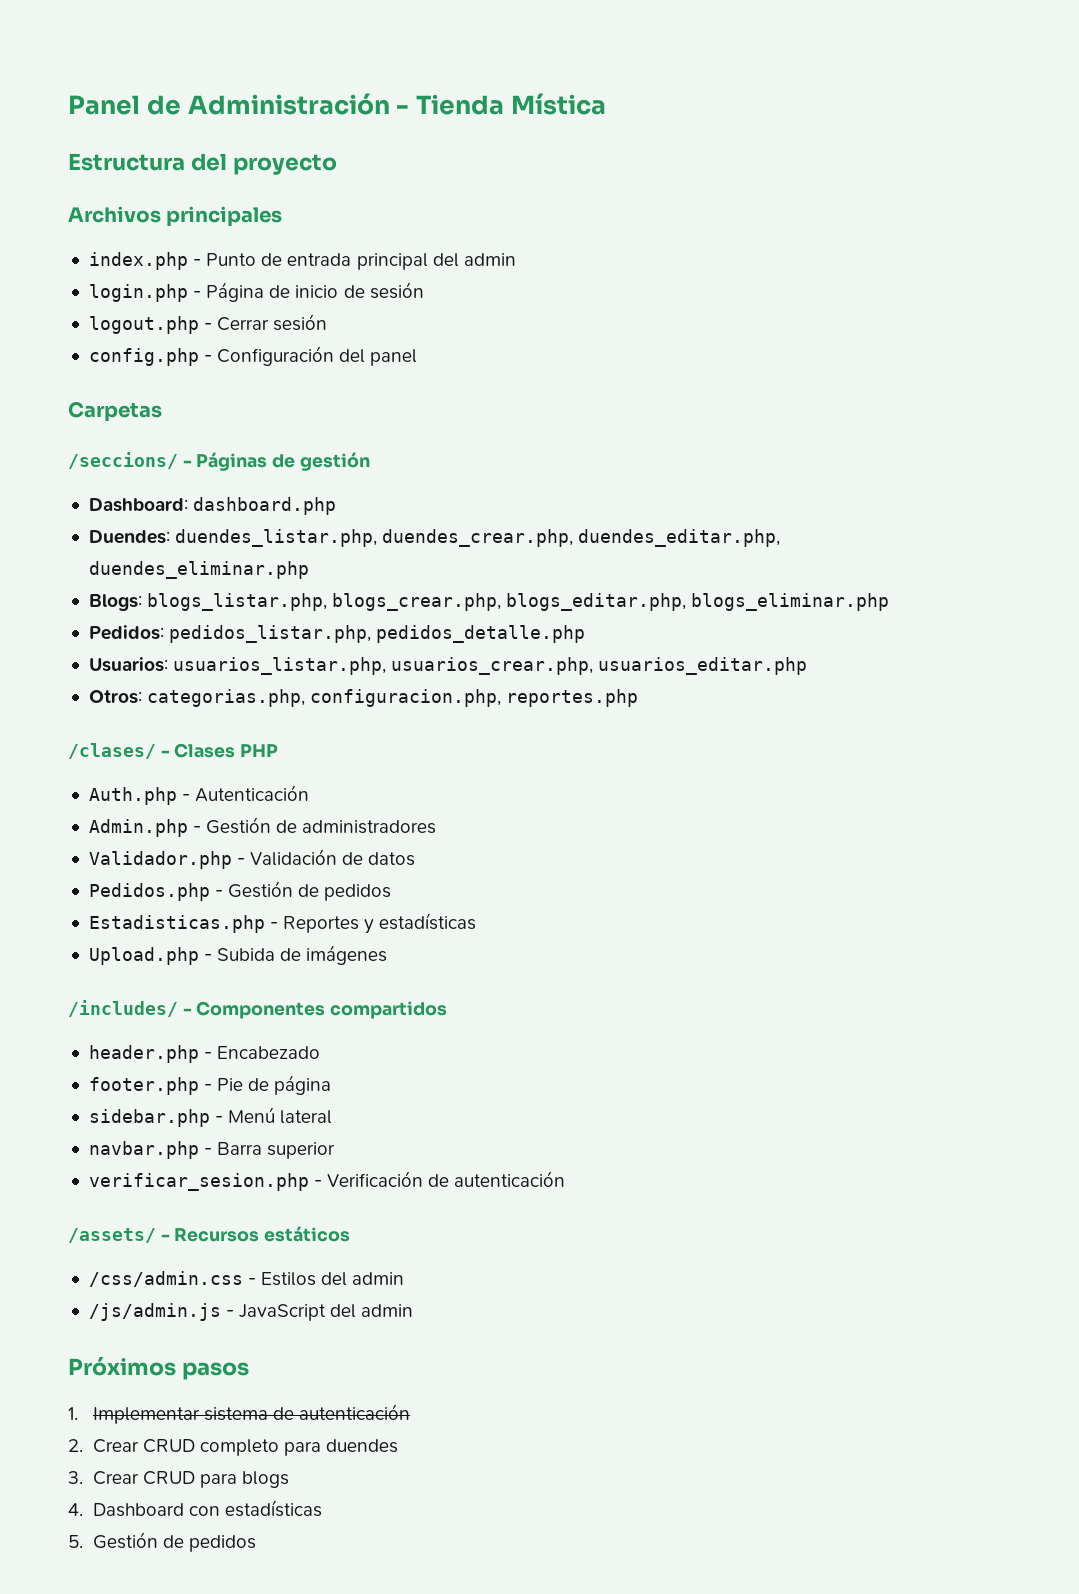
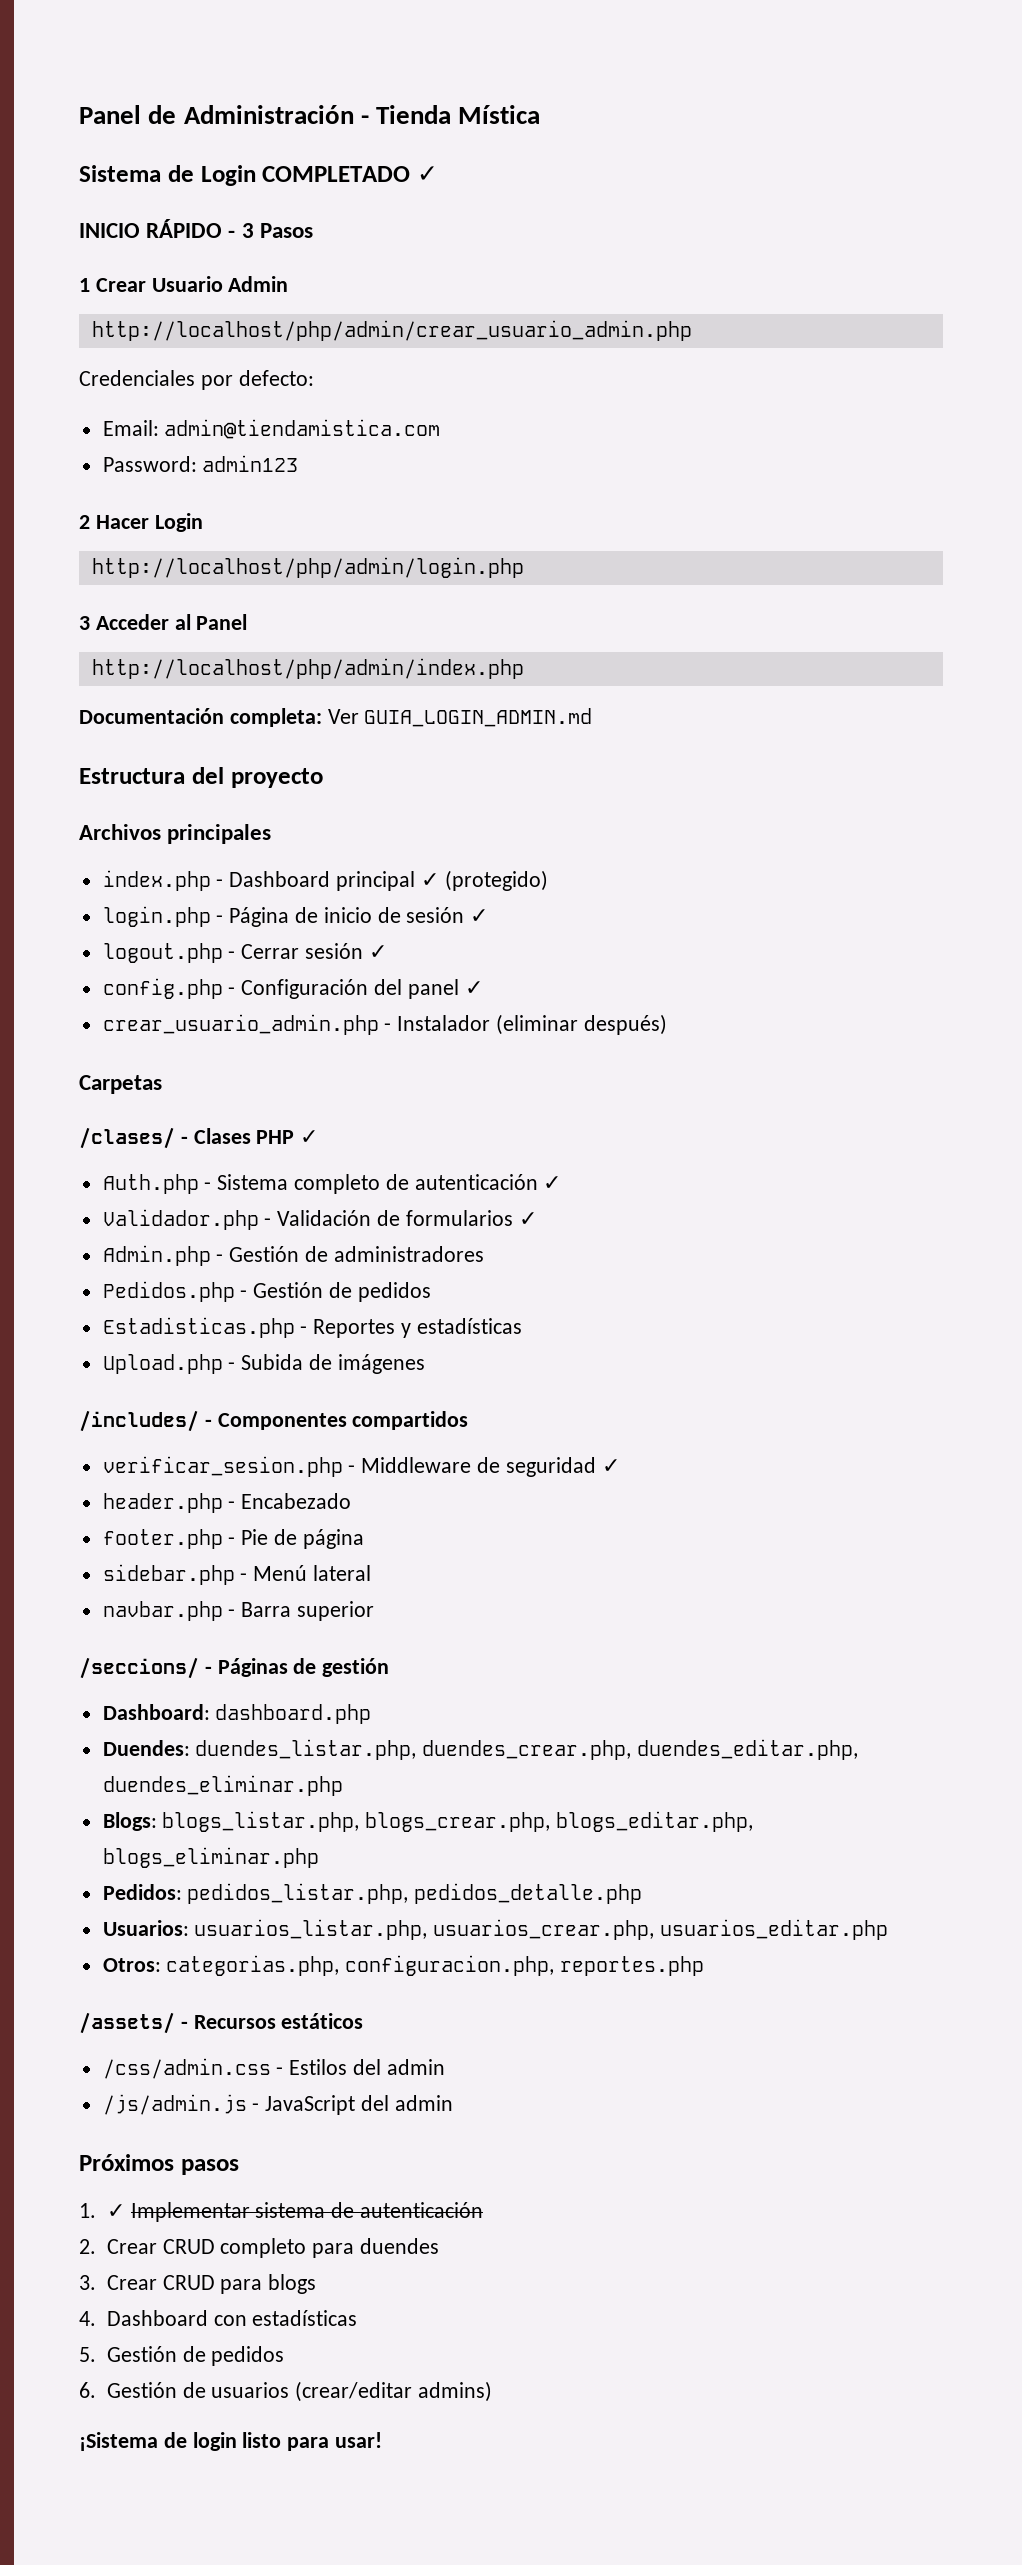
(606, 104) none -> [79,165,438,186] [79,219,313,238] [79,276,289,292] [91,320,692,341] [79,370,314,390] [102,419,441,439] [102,455,299,472] [79,513,203,532] [91,557,524,578] [79,614,248,630] [91,658,524,679] [79,708,593,727] // Sistema de Login COMPLETADO ✓ // INICIO RÁPIDO - 3 Pasos // 1 Crear Usuario Admin // http://localhost/php/admin/crear_usuario_admin.php // Credenciales por defecto: // Email: admin@tiendamistica.com // Password: admin123 // 2 Hacer Login // http://localhost/php/admin/login.php // 3 Acceder al Panel // http://localhost/php/admin/index.php // Documentación completa: Ver GUIA_LOGIN_ADMIN.md
[206,253,516,270] Punto de entrada principal del admin -> [229,870,548,891] Dashboard principal ✓ (protegido)
(424, 290) none -> [470,909,489,923] ✓
(328, 322) none -> [368,945,387,959] ✓
[68,401,162,422] // Carpetas -> [464,981,483,995] [102,1014,667,1035] [79,1075,162,1094] [79,1127,319,1149] [102,1174,562,1194] [102,1209,537,1230] [102,1245,484,1266] [102,1281,431,1302] [102,1317,522,1338] [102,1354,425,1374] [79,1410,469,1432] [102,1456,620,1477] [102,1493,352,1513] [102,1529,364,1549] [102,1564,372,1585] [102,1601,375,1621] ✓ // crear_usuario_admin.php - Instalador (eliminar después) // Carpetas // /clases/ - Clases PHP ✓ // Auth.php - Sistema completo de autenticación ✓ // Validador.php - Validación de formularios ✓ // Admin.php - Gestión de administradores // Pedidos.php - Gestión de pedidos // Estadisticas.php - Reportes y estadísticas // Upload.php - Subida de imágenes // /includes/ - Componentes compartidos // verificar_sesion.php - Middleware de seguridad ✓ // header.php - Encabezado // footer.php - Pie de página // sidebar.php - Menú lateral // navbar.php - Barra superior
[68,743,279,759] [88,785,310,805] [88,817,437,837] [88,849,416,869] [88,881,392,901] [88,913,477,934] [88,945,388,965] [68,1000,448,1019] [88,1045,321,1063] [88,1075,332,1095] [88,1107,333,1127] [88,1141,336,1159] [88,1171,566,1191] // /clases/ - Clases PHP // Auth.php - Autenticación // Admin.php - Gestión de administradores // Validador.php - Validación de datos // Pedidos.php - Gestión de pedidos // Estadisticas.php - Reportes y estadísticas // Upload.php - Subida de imágenes // /includes/ - Componentes compartidos // header.php - Encabezado // footer.php - Pie de página // sidebar.php - Menú lateral // navbar.php - Barra superior // verificar_sesion.php - Verificación de autenticación -> (705, 1966) none
(78, 1413) none -> [106,2204,125,2218] ✓
(256, 1543) none -> [79,2381,492,2402] [79,2432,383,2451] // 6. Gestión de usuarios (crear/editar admins) // ¡Sistema de login listo para usar!

